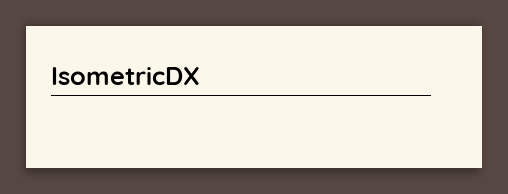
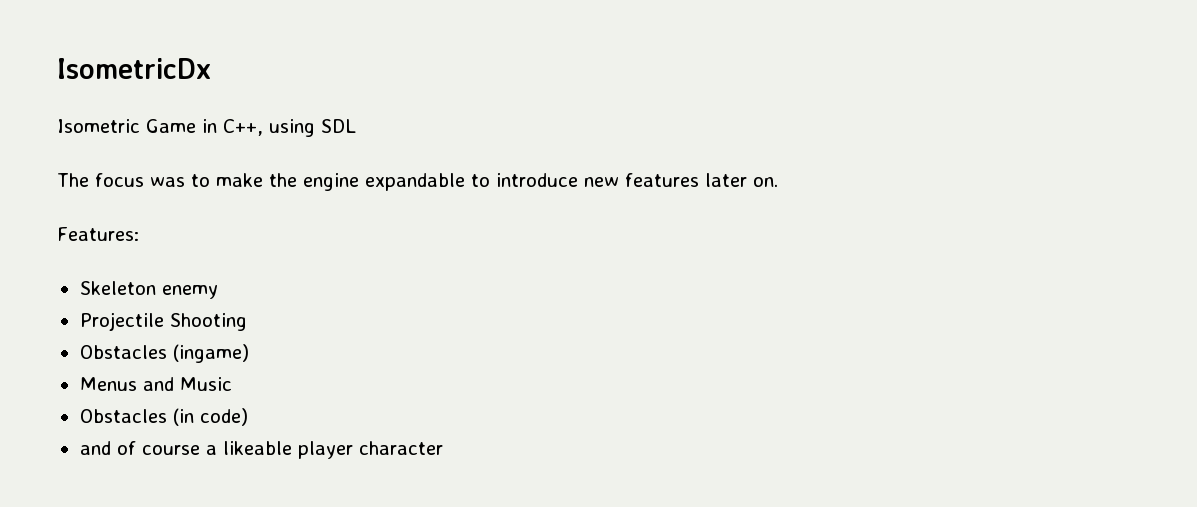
[51,67,200,85] IsometricDX -> [57,58,211,79] [57,119,356,137] [57,173,778,191] [57,227,139,241] [79,281,218,299] [79,312,247,331] [79,344,249,363] [79,377,232,391] [79,408,248,426] [79,441,443,459] IsometricDx // Isometric Game in C++, using SDL // The focus was to make the engine expandable to introduce new features later on. // Features: // Skeleton enemy // Projectile Shooting // Obstacles (ingame) // Menus and Music // Obstacles (in code) // and of course a likeable player character

